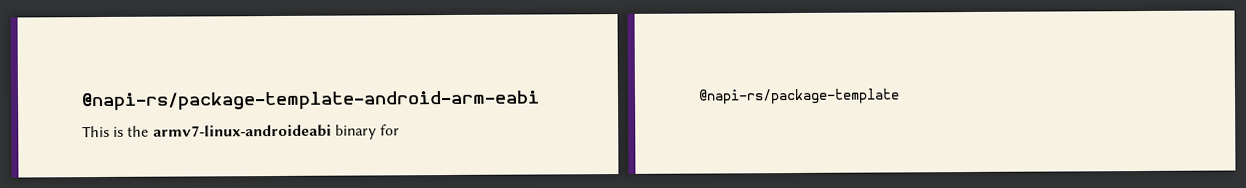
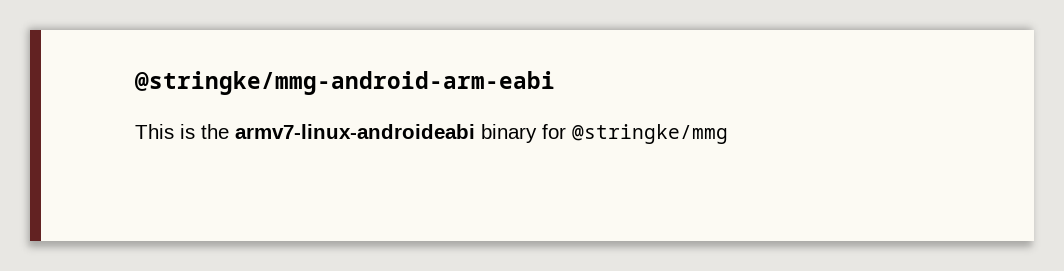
[81,90,540,112] @napi-rs/package-template-android-arm-eabi -> [135,71,555,95] @stringke/mmg-android-arm-eabi
[698,88,900,105] @napi-rs/package-template -> [572,124,728,144] @stringke/mmg

